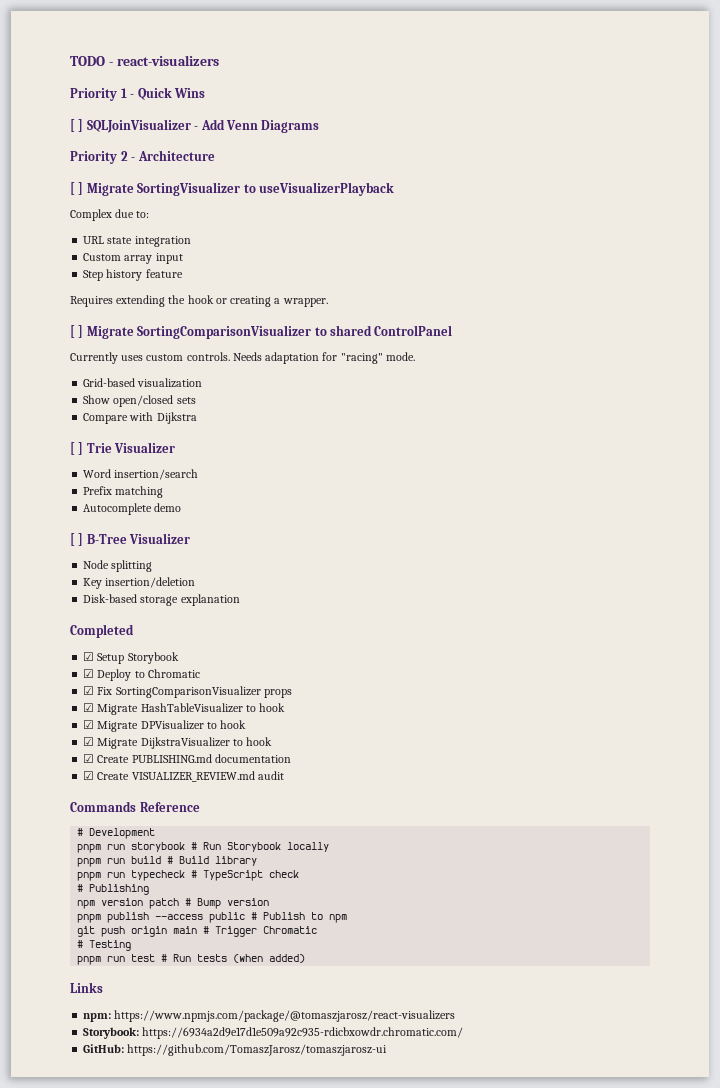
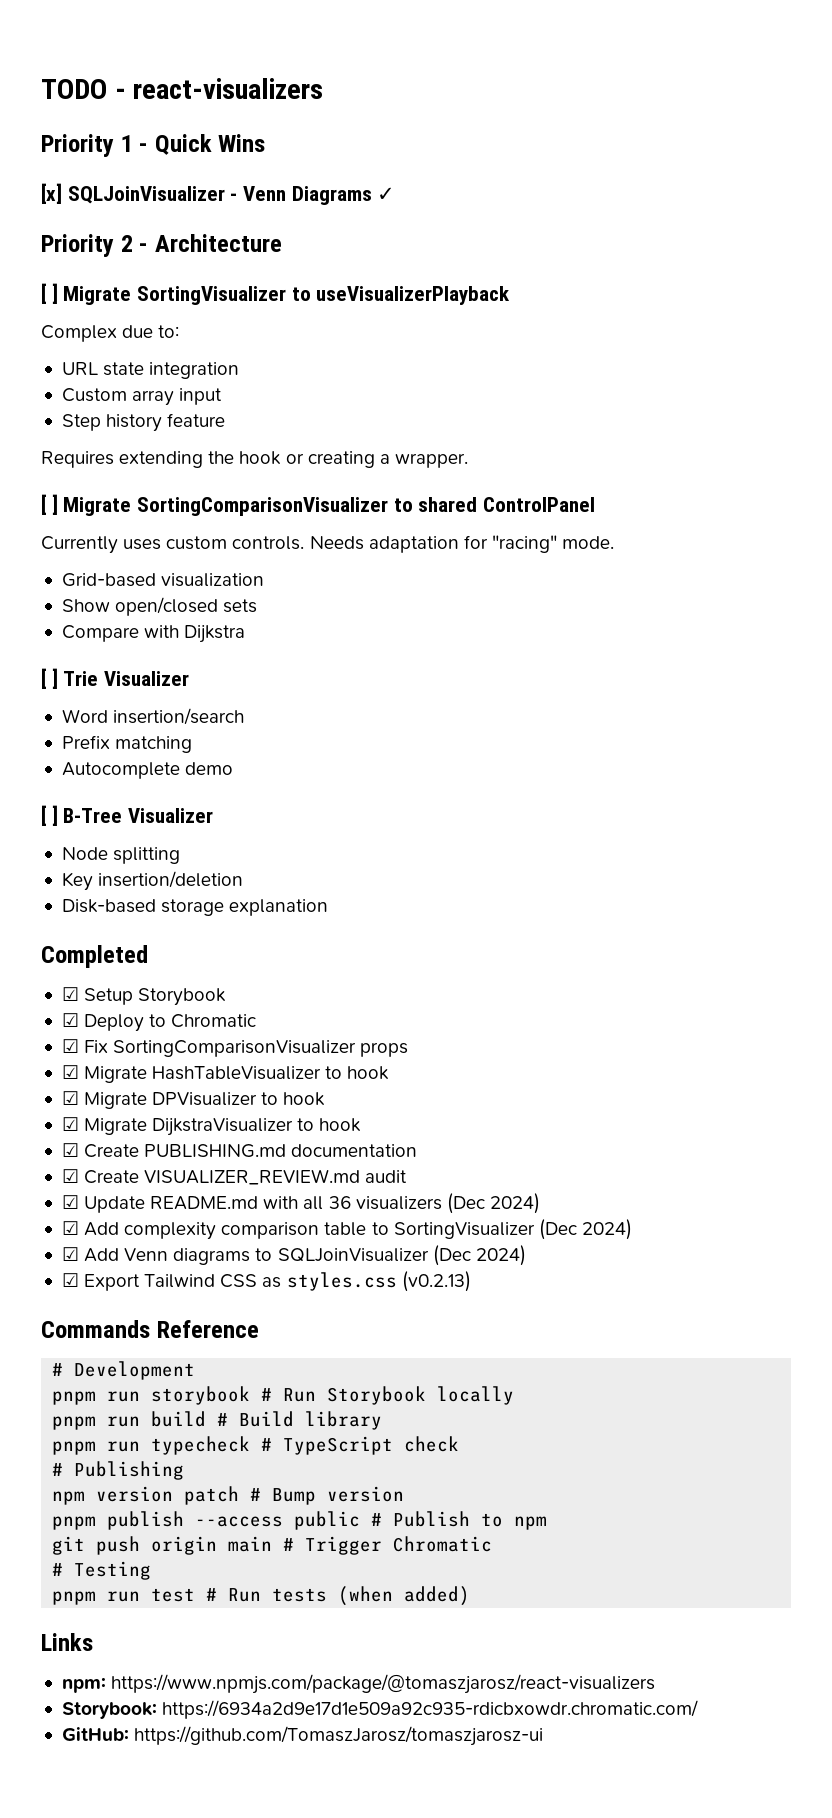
[70,119,84,132] [ ] -> [41,183,62,204] [x]
[200,119,225,130] Add -> (238, 197) none
(320, 126) none -> [377,187,396,201] ✓
(284, 775) none -> [61,1193,540,1214] [61,1219,632,1240] [61,1245,526,1266] [61,1271,471,1292] // ☑ Update README.md with all 36 visualizers (Dec 2024) // ☑ Add complexity comparison table to SortingVisualizer (Dec 2024) // ☑ Add Venn diagrams to SQLJoinVisualizer (Dec 2024) // ☑ Export Tailwind CSS as styles.css (v0.2.13)

